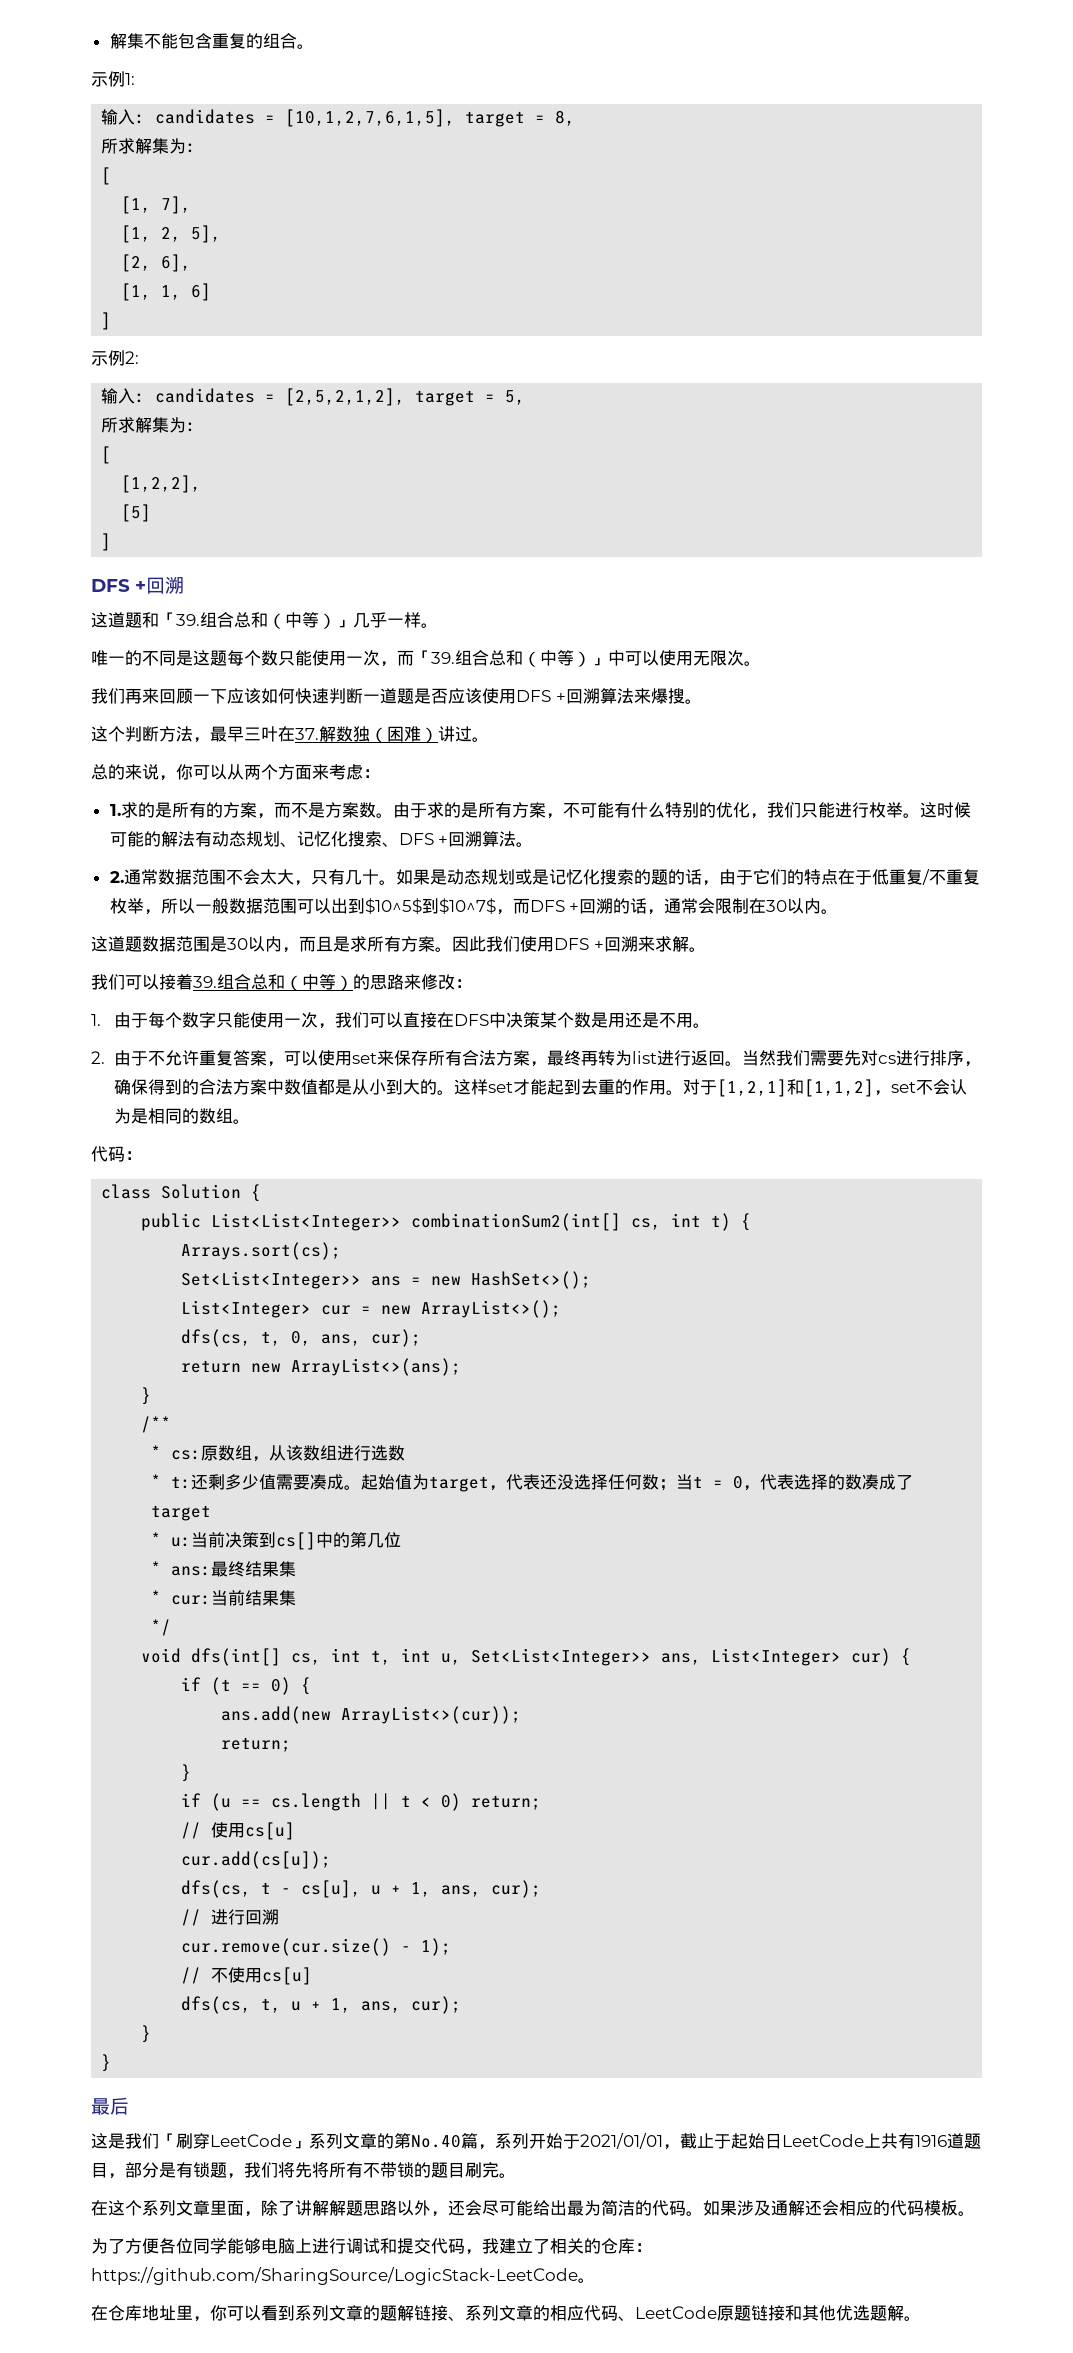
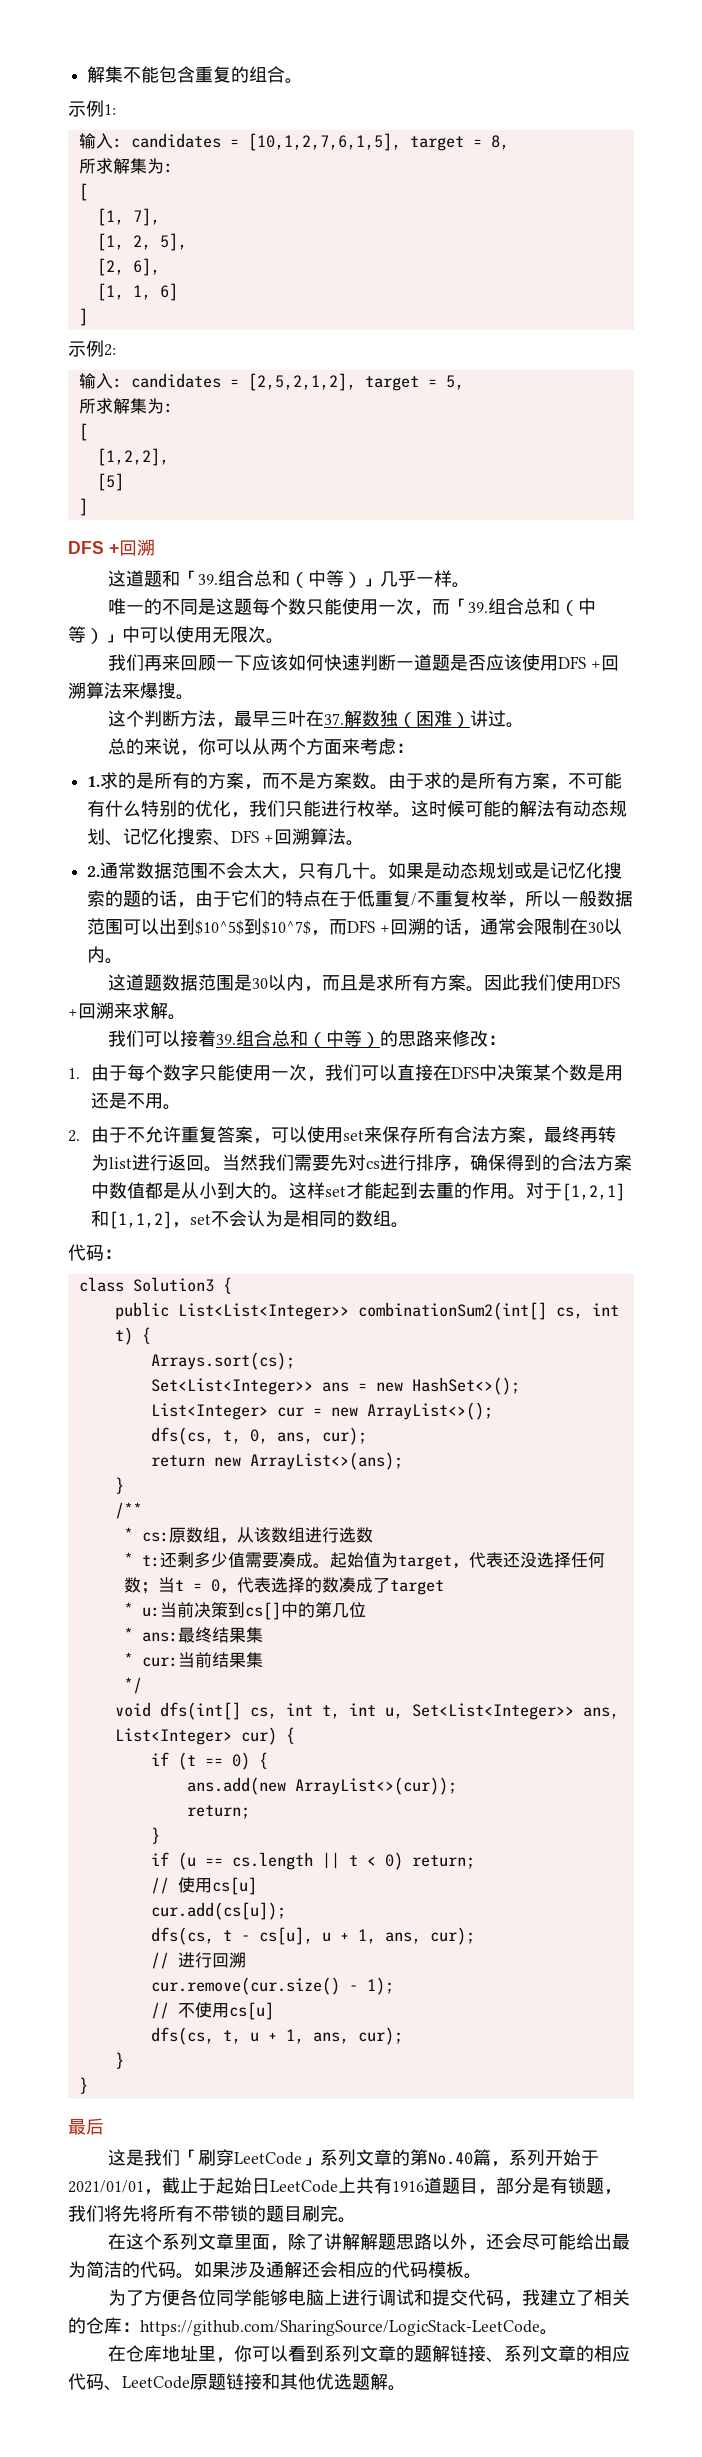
[161,1184,242,1199] Solution -> [132,1277,214,1292] Solution3

